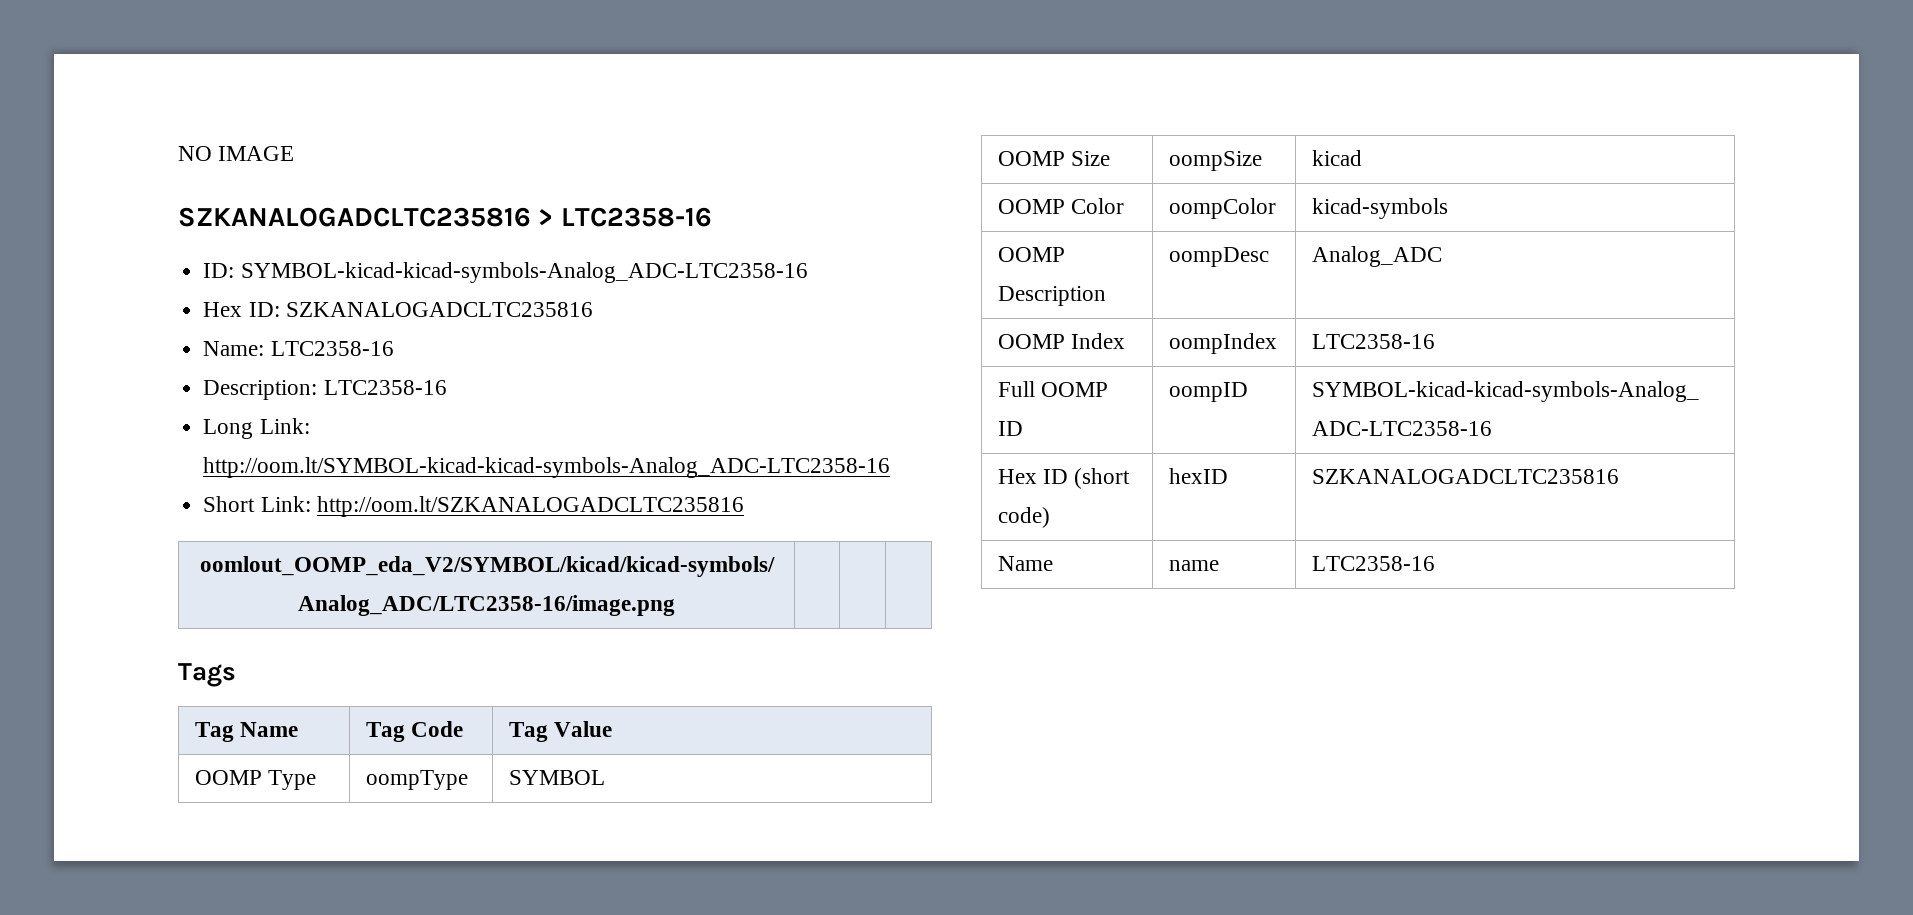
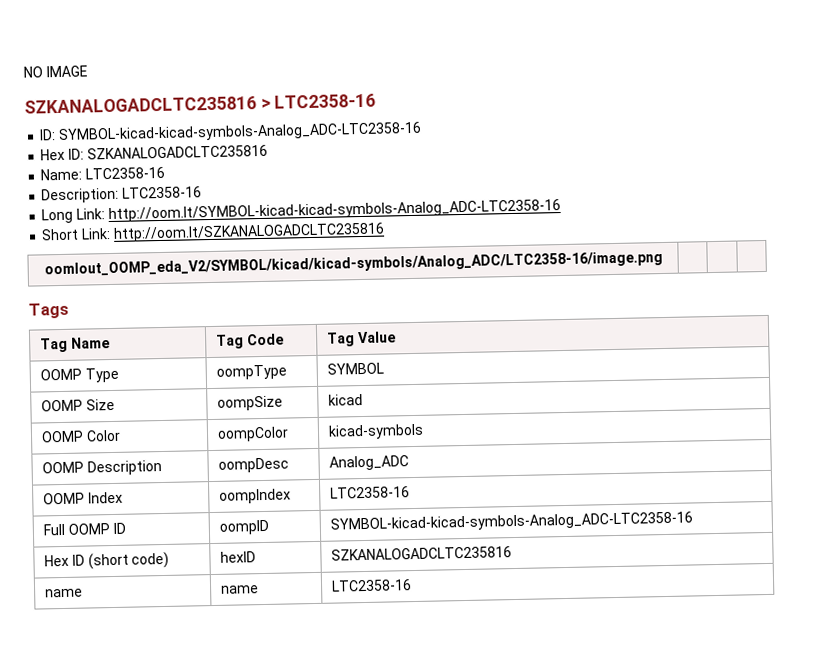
[998,556,1054,571] Name -> [45,588,84,598] name

